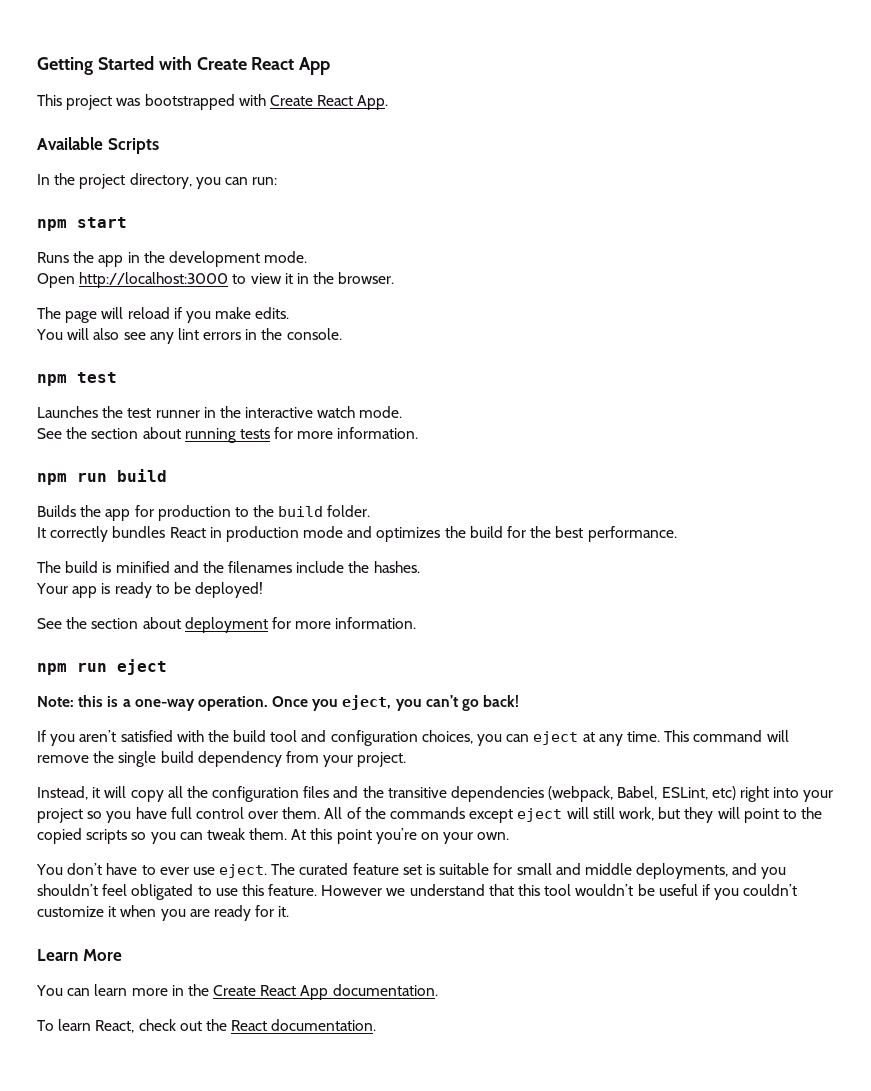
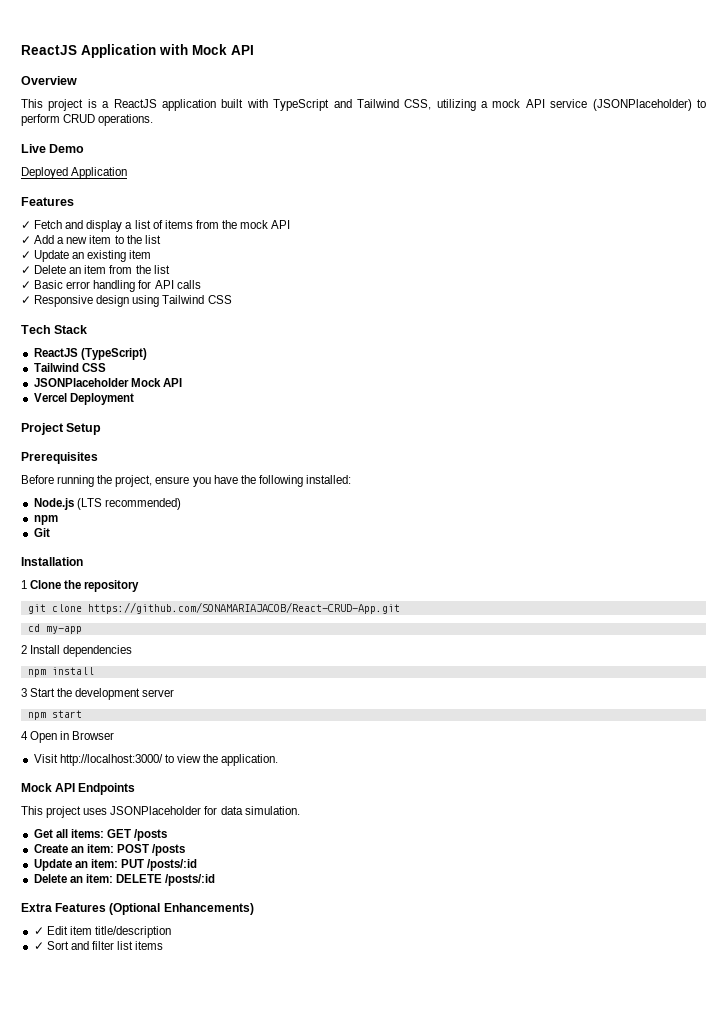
[37,56,331,75] [37,94,389,110] [37,137,159,154] [37,173,278,189] [37,217,127,231] [37,251,308,267] [37,272,395,288] [37,307,290,323] [36,328,342,344] [37,372,117,386] [37,406,403,418] [37,427,419,443] [37,469,167,485] [37,505,371,521] [37,526,677,542] [37,561,420,573] [36,582,264,598] [37,617,417,633] [37,659,167,675] [37,695,520,711] [37,730,789,746] [37,751,407,767] [37,786,834,802] [37,807,823,823] [37,828,510,844] [36,863,787,879] [37,884,798,900] [37,905,290,921] [37,949,122,961] [36,984,438,1000] [37,1019,377,1033] Getting Started with Create React App // This project was bootstrapped with Create React App. // Available Scripts // In the project directory, you can run: // npm start // Runs the app in the development mode. // Open http://localhost:3000 to view it in the browser. // The page will reload if you make edits. // You will also see any lint errors in the console. // npm test // Launches the test runner in the interactive watch mode. // See the section about running tests for more information. // npm run build // Builds the app for production to the build folder. // It correctly bundles React in production mode and optimizes the build for the best performance. // The build is minified and the filenames include the hashes. // Your app is ready to be deployed! // See the section about deployment for more information. // npm run eject // Note: this is a one-way operation. Once you eject, you can’t go back! // If you aren’t satisfied with the build tool and configuration choices, you can eject at any time. This command will remove the single build dependency from your project. // Instead, it will copy all the configuration files and the transitive dependencies (webpack, Babel, ESLint, etc) right into your project so you have full control over them. All of the commands except eject will still work, but they will point to the copied scripts so you can tweak them. At this point you’re on your own. // You don’t have to ever use eject. The curated feature set is suitable for small and middle deployments, and you shouldn’t feel obligated to use this feature. However we understand that this tool wouldn’t be useful if you couldn’t customize it when you are ready for it. // Learn More // You can learn more in the Create React App documentation. // To learn React, check out the React documentation. -> [21,44,254,58] [21,76,77,85] [21,99,707,111] [21,114,154,126] [21,144,85,153] [21,167,128,179] [21,197,74,206] [21,220,291,232] [21,235,161,244] [21,250,152,262] [21,265,170,274] [21,280,201,292] [21,295,232,307] [21,325,88,334] [33,348,147,360] [33,363,106,372] [33,378,182,387] [33,393,134,405] [21,423,102,435] [21,452,98,464] [21,475,351,487] [33,498,181,510] [33,515,58,525] [33,528,50,537] [21,557,83,566] [21,580,140,592] [27,602,400,614] [27,624,82,634] [21,645,133,657] [27,667,94,677] [21,688,175,700] [27,710,82,720] [21,731,115,743] [33,754,279,766] [21,783,136,795] [21,806,300,818] [33,829,168,841] [33,844,186,856] [33,859,198,871] [33,874,216,886] [21,903,254,915] [33,926,171,938] [33,941,164,950] ReactJS Application with Mock API // Overview // This project is a ReactJS application built with TypeScript and Tailwind CSS, utilizing a mock API service (JSONPlaceholder) to perform CRUD operations. // Live Demo // Deployed Application // Features // ✓ Fetch and display a list of items from the mock API // ✓ Add a new item to the list // ✓ Update an existing item // ✓ Delete an item from the list // ✓ Basic error handling for API calls // ✓ Responsive design using Tailwind CSS // Tech Stack // ReactJS (TypeScript) // Tailwind CSS // JSONPlaceholder Mock API // Vercel Deployment // Project Setup // Prerequisites // Before running the project, ensure you have the following installed: // Node.js (LTS recommended) // npm // Git // Installation // 1 Clone the repository // git clone https://github.com/SONAMARIAJACOB/React-CRUD-App.git // cd my-app // 2 Install dependencies // npm install // 3 Start the development server // npm start // 4 Open in Browser // Visit http://localhost:3000/ to view the application. // Mock API Endpoints // This project uses JSONPlaceholder for data simulation. // Get all items: GET /posts // Create an item: POST /posts // Update an item: PUT /posts/:id // Delete an item: DELETE /posts/:id // Extra Features (Optional Enhancements) // ✓ Edit item title/description // ✓ Sort and filter list items

